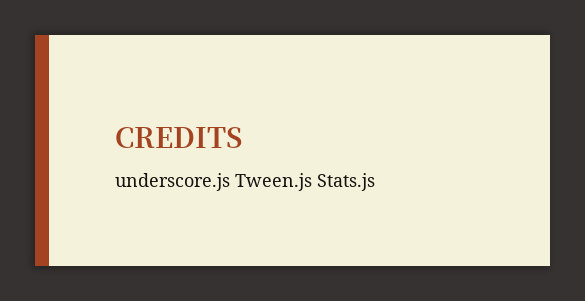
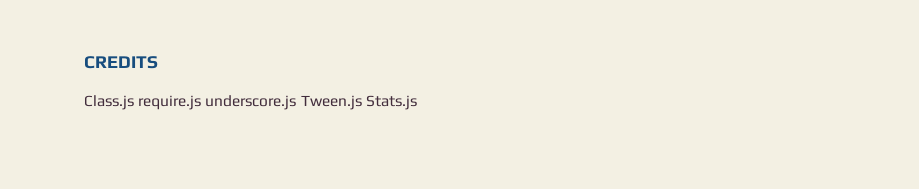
(242, 137) none -> [84,95,202,110] Class.js require.js

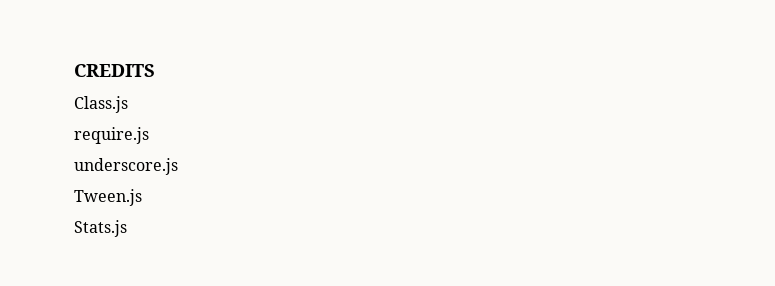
(134, 102) none -> (128, 104) //
(202, 102) none -> (149, 135) //
(297, 102) none -> (178, 166) //
(362, 102) none -> (142, 197) //

